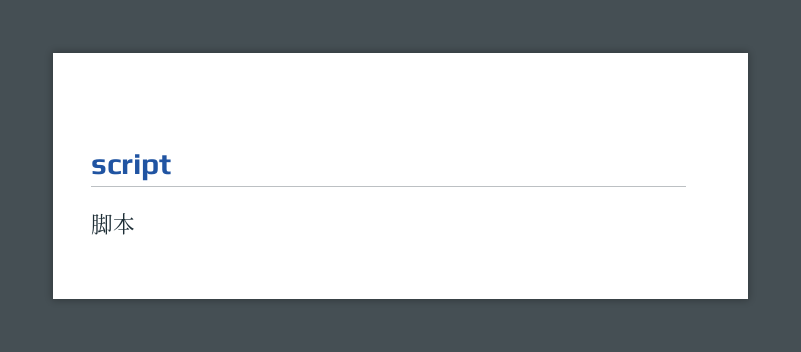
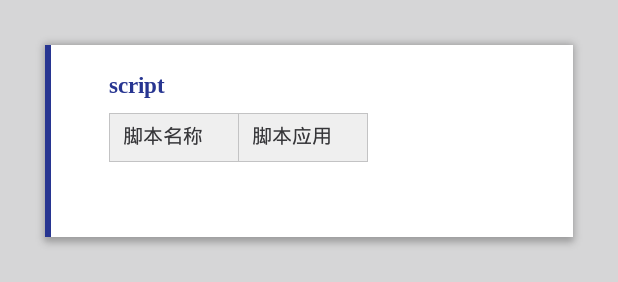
[91,213,135,235] // 脚本 -> [122,126,203,145] [251,126,332,145] // 脚本名称 | 脚本应用

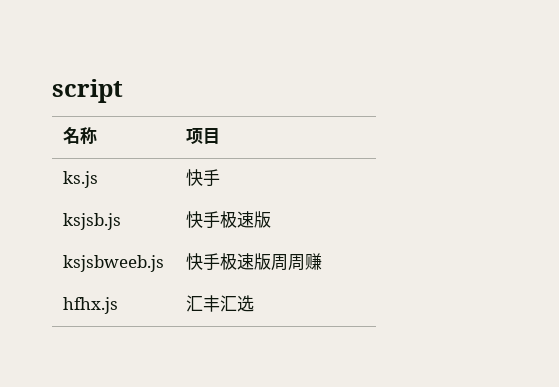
[122,126,163,145] 脚本 -> (123, 91) none
[251,126,332,145] 脚本应用 -> [185,128,220,144] [62,171,98,188] [185,169,220,187] [62,213,121,230] [185,211,271,229] [62,255,164,272] [185,253,322,271] [62,297,118,314] [185,295,254,312] 项目 // ks.js | 快手 // ksjsb.js | 快手极速版 // ksjsbweeb.js | 快手极速版周周赚 // hfhx.js | 汇丰汇选

